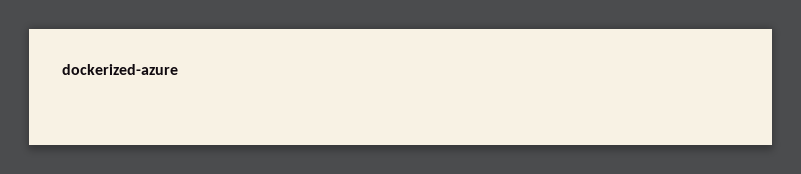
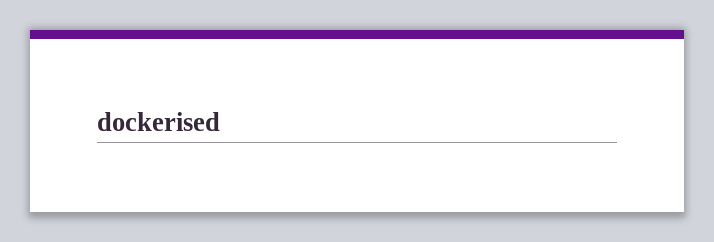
[62,64,178,75] dockerized-azure -> [97,112,220,131] dockerised

